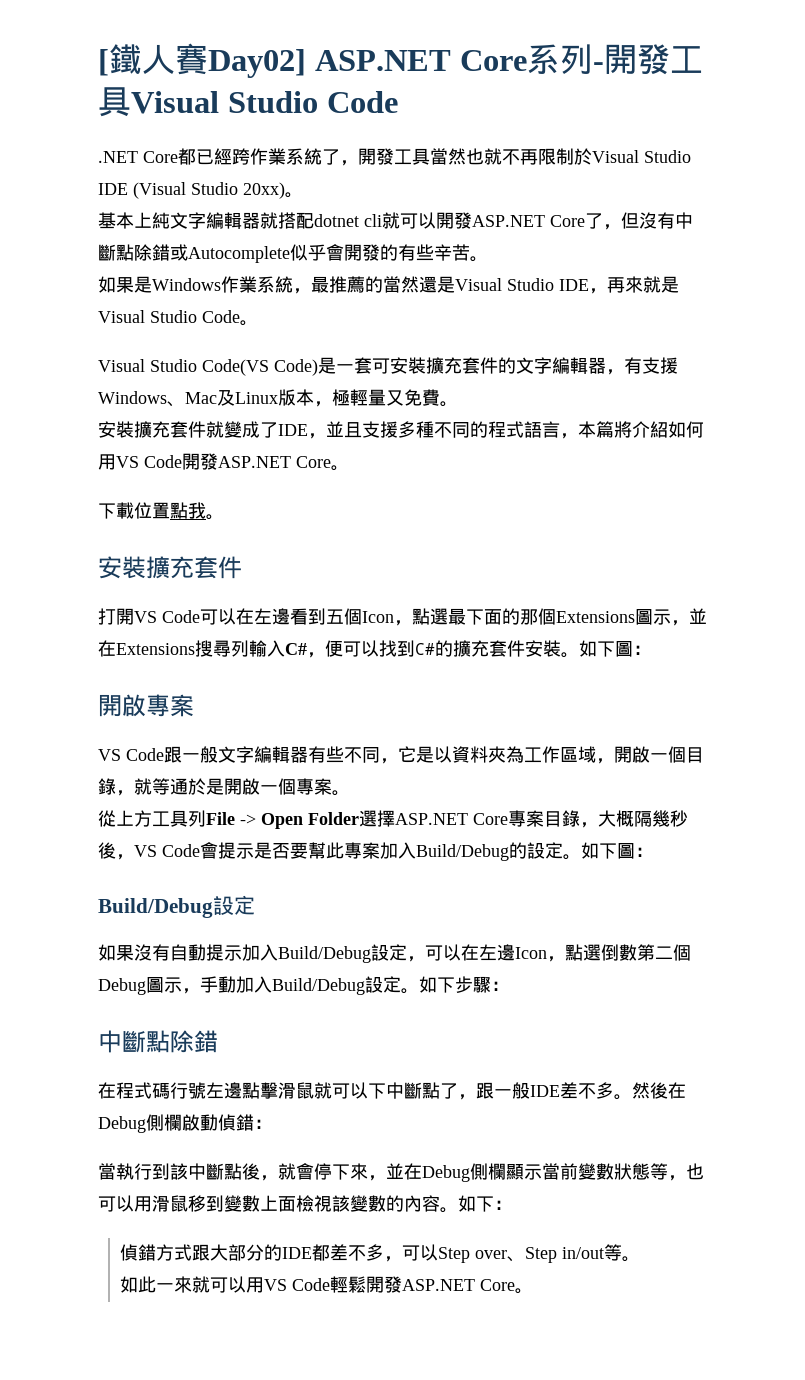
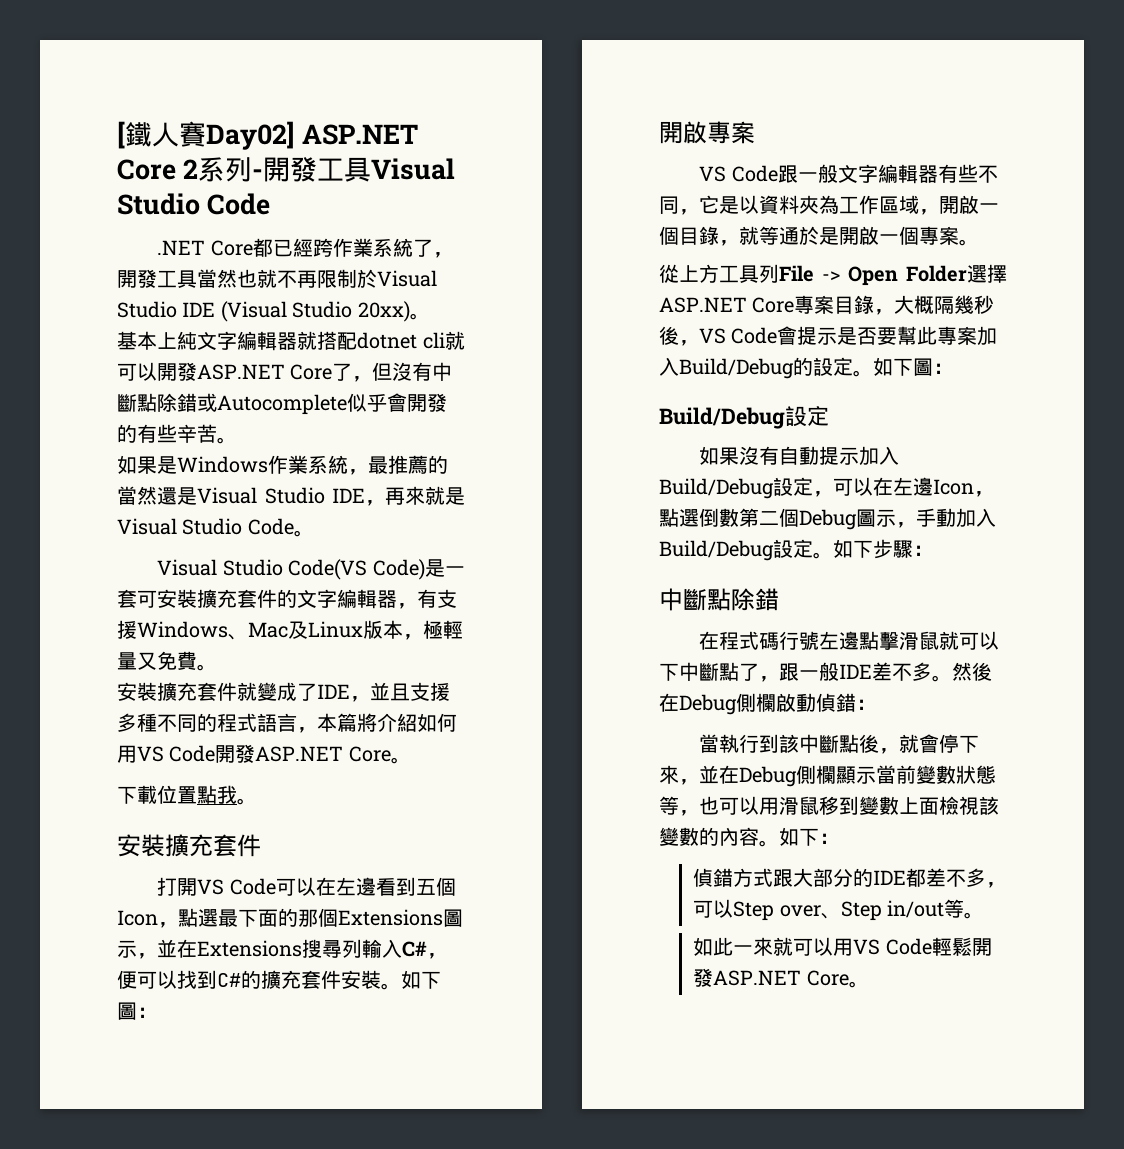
(527, 60) none -> [183,159,199,179] 2

